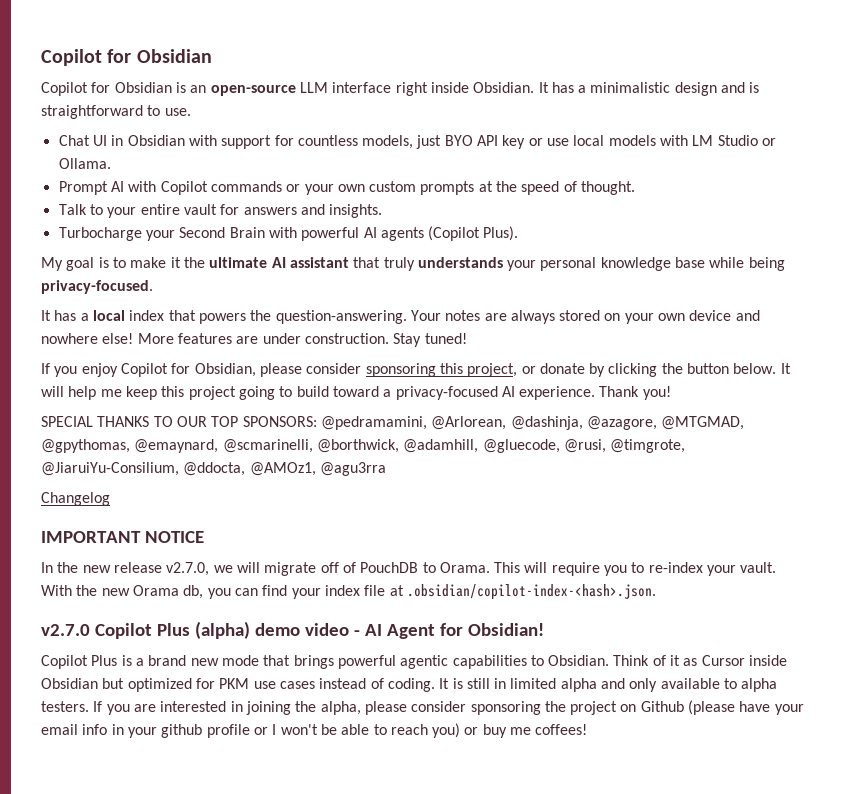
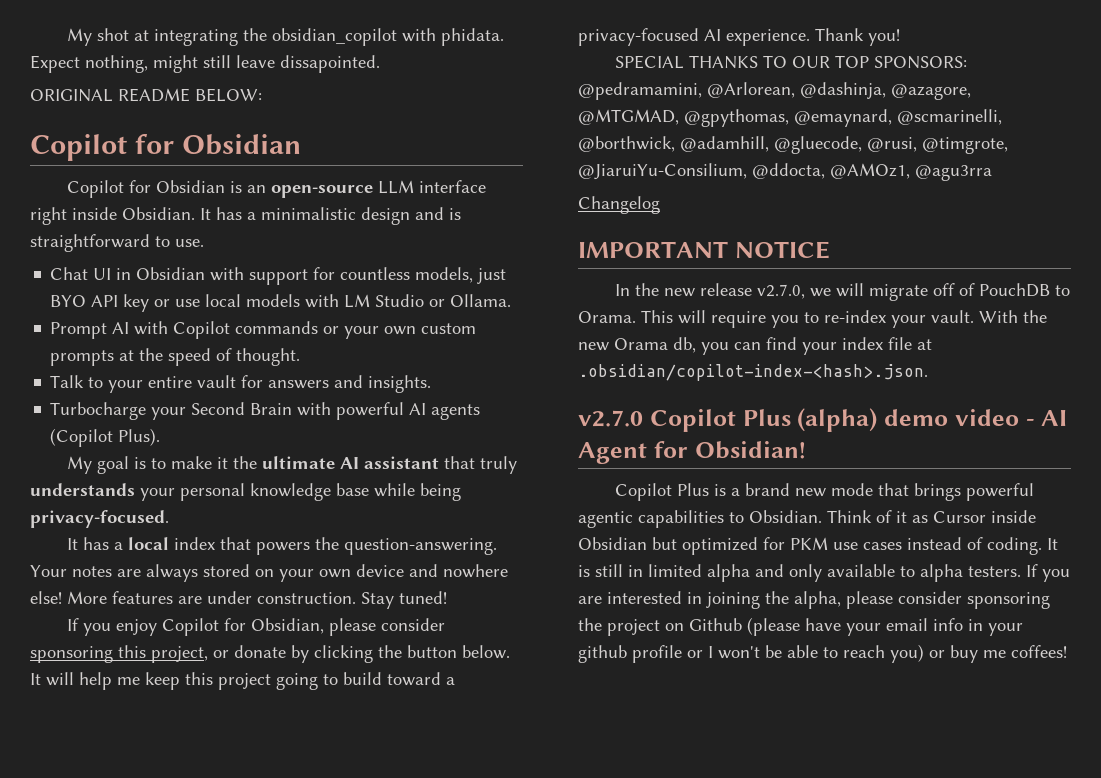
(41, 57) none -> [67,28,505,46] [30,55,380,73] [30,88,262,102] My shot at integrating the obsidian_copilot with phidata. Expect nothing, might still leave dissapointed. // ORIGINAL README BELOW: //

